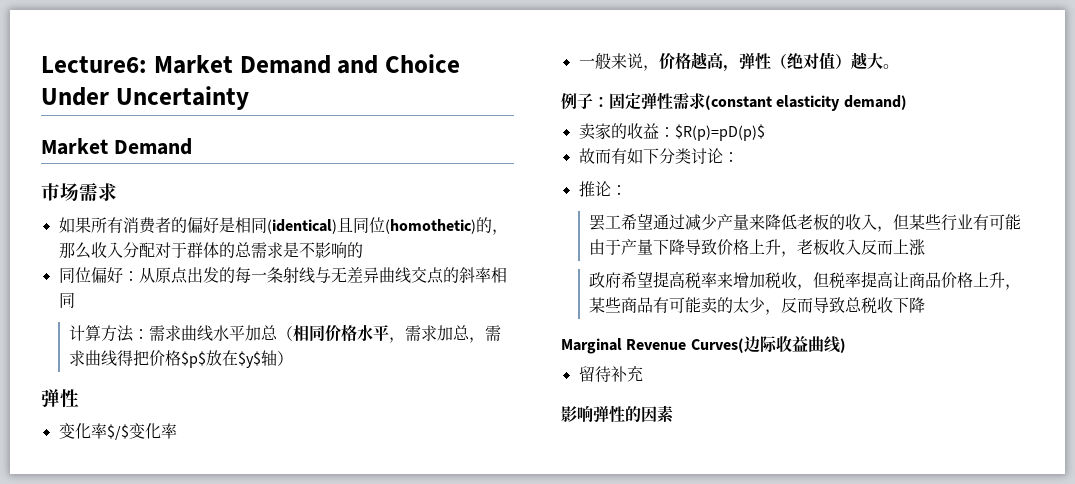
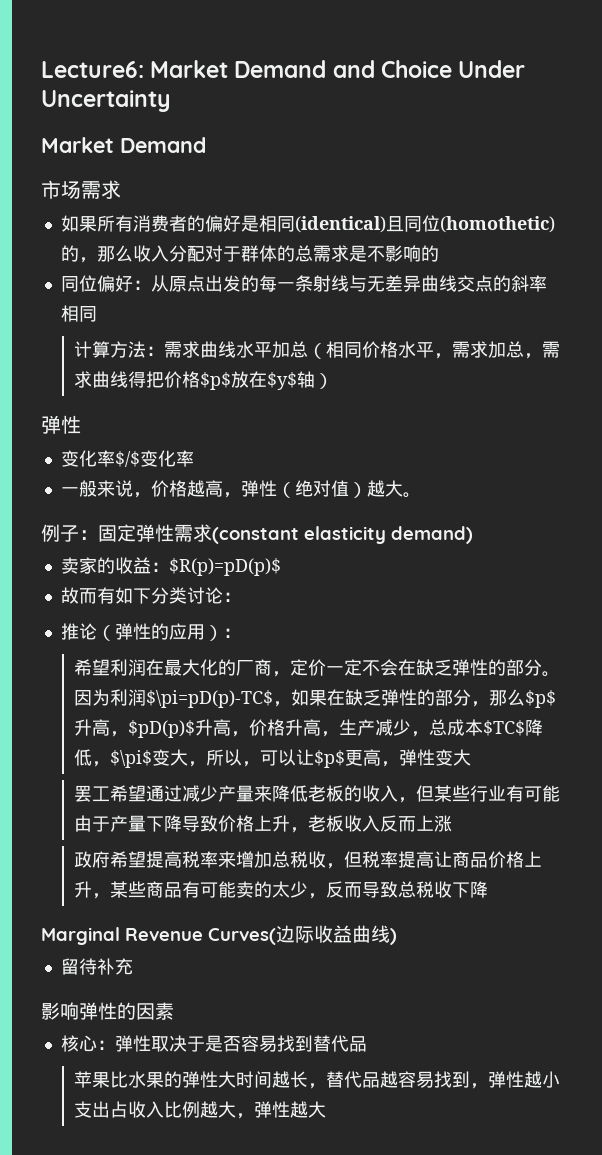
[610,185,627,195] ： -> [96,623,241,641] [74,659,561,677] [74,689,557,708] [74,719,544,738] [74,749,472,768] （弹性的应用）： // 希望利润在最大化的厂商，定价一定不会在缺乏弹性的部分。因为利润$\pi=pD(p)-TC$，如果在缺乏弹性的部分，那么$p$升高，$pD(p)$升高，价格升高，生产减少，总成本$TC$降低，$\pi$变大，所以，可以让$p$更高，弹性变大
(765, 280) none -> [272,851,291,868] 总
(674, 414) none -> [60,1035,367,1052] [74,1071,561,1089] [74,1101,327,1119] // 核心：弹性取决于是否容易找到替代品 // 苹果比水果的弹性大时间越长，替代品越容易找到，弹性越小支出占收入比例越大，弹性越大

